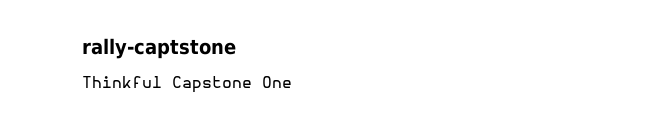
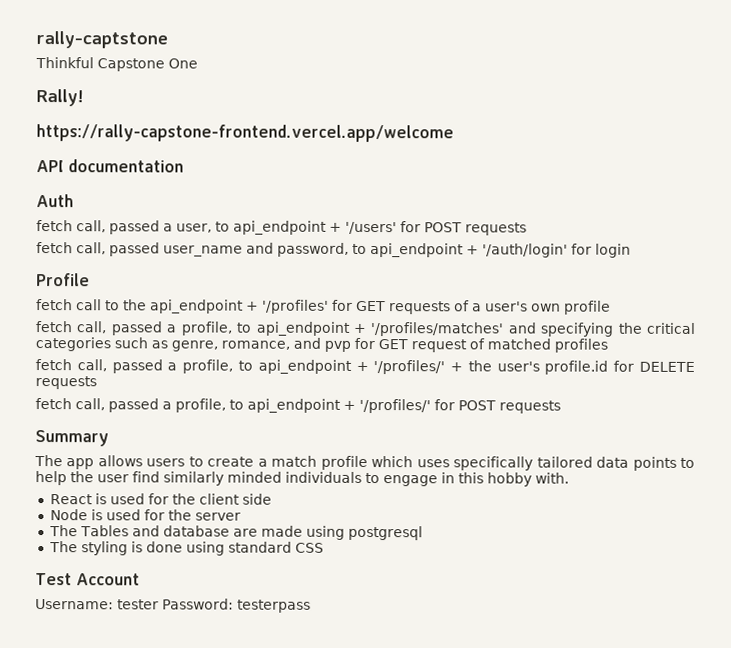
(292, 82) none -> [36,89,84,107] [36,124,454,143] [36,159,184,173] [36,194,74,208] [36,220,527,236] [36,242,631,258] [36,273,90,287] [36,299,611,315] [35,321,696,337] [35,337,608,353] [35,359,695,375] [35,376,97,390] [35,398,561,414] [35,430,109,447] [34,455,695,471] [35,471,569,487] [49,493,272,505] [49,509,241,521] [48,525,423,541] [48,541,324,556] [35,573,140,586] [35,598,311,613] // Rally! // https://rally-capstone-frontend.vercel.app/welcome // API documentation // Auth // fetch call, passed a user, to api_endpoint + '/users' for POST requests // fetch call, passed user_name and password, to api_endpoint + '/auth/login' for login // Profile // fetch call to the api_endpoint + '/profiles' for GET requests of a user's own profile // fetch call, passed a profile, to api_endpoint + '/profiles/matches' and specifying the critical categories such as genre, romance, and pvp for GET request of matched profiles // fetch call, passed a profile, to api_endpoint + '/profiles/' + the user's profile.id for DELETE requests // fetch call, passed a profile, to api_endpoint + '/profiles/' for POST requests // Summary // The app allows users to create a match profile which uses specifically tailored data points to help the user find similarly minded individuals to engage in this hobby with. // React is used for the client side // Node is used for the server // The Tables and database are made using postgresql // The styling is done using standard CSS // Test Account // Username: tester Password: testerpass

